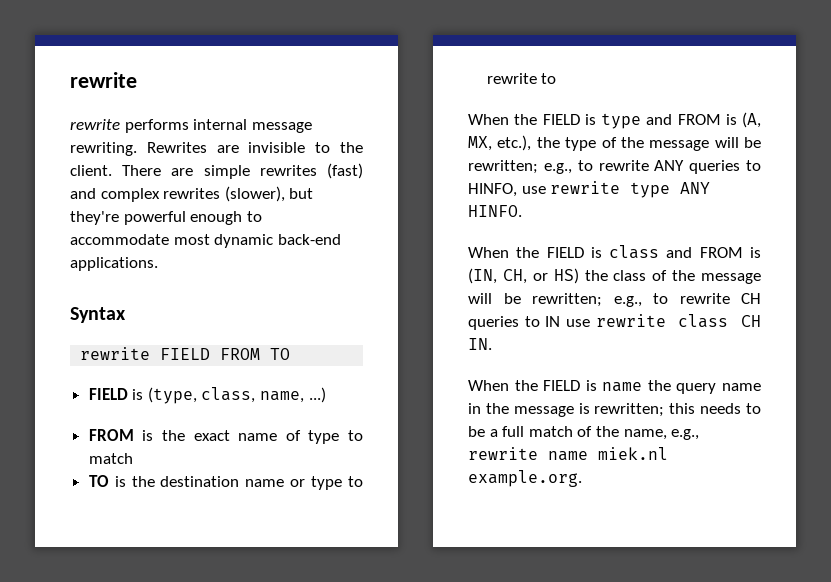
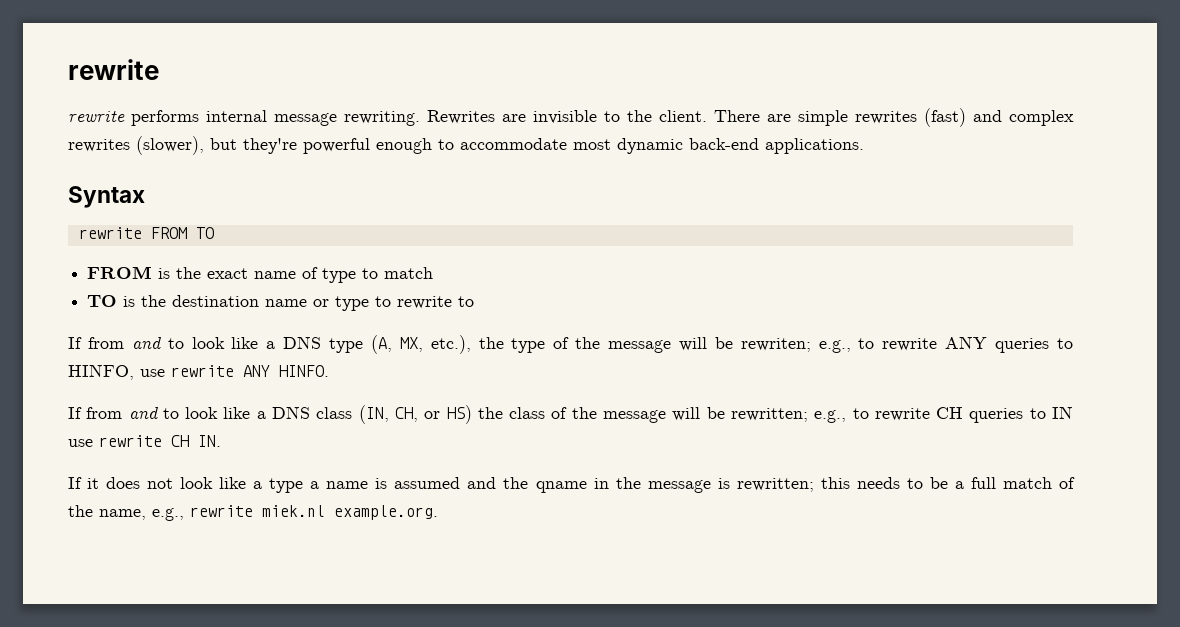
[160,348,211,360] FIELD -> (142, 233) none
[88,387,326,404] // FIELD is (type, class, name, ...) -> (214, 233) none
[468,113,737,129] When the FIELD is type and FROM is -> [68,336,364,353] If from and to look like a DNS type
[468,160,538,174] rewritten; -> [740,338,811,352] rewriten;
[630,182,671,198] type -> (234, 371) none
[468,245,761,259] When the FIELD is class and FROM is -> [68,406,353,419] If from and to look like a DNS class
[678,314,729,328] class -> (162, 441) none
[468,380,761,394] When the FIELD is name the query name -> [68,477,587,493] If it does not look like a type a name is assumed and the qname
[548,451,588,461] name -> (253, 511) none

